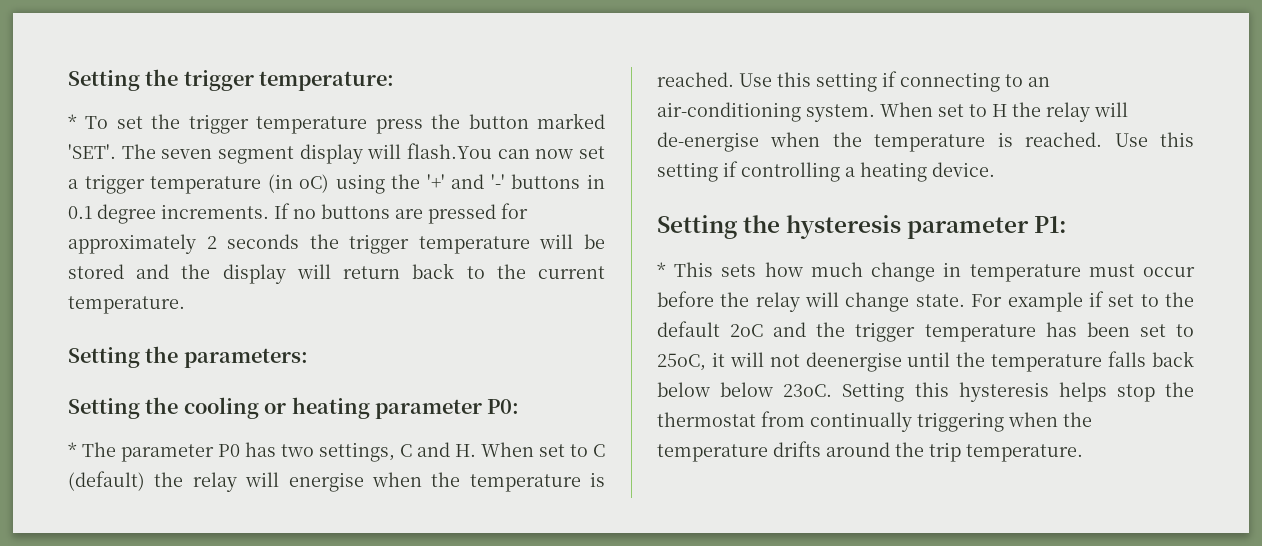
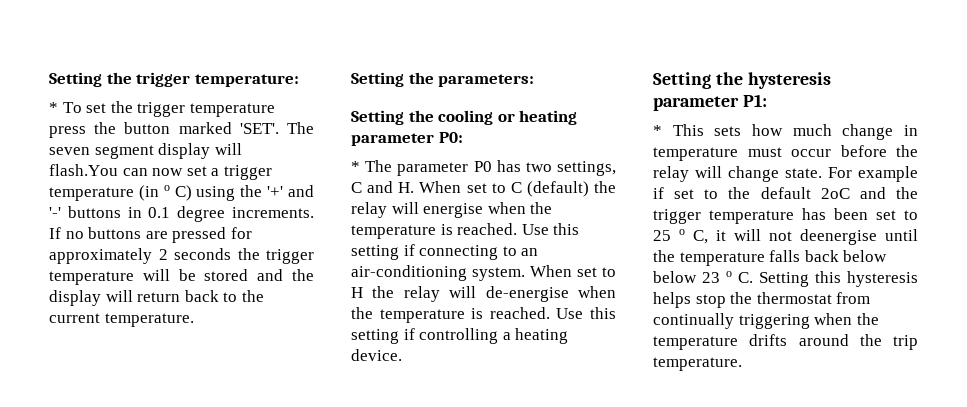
[299,174,330,193] oC) -> [163,185,192,201] o C)
[657,353,706,371] 25oC, -> [653,229,708,244] 25 o C,
[783,384,833,397] 23oC. -> [702,271,753,283] 23 o C.

